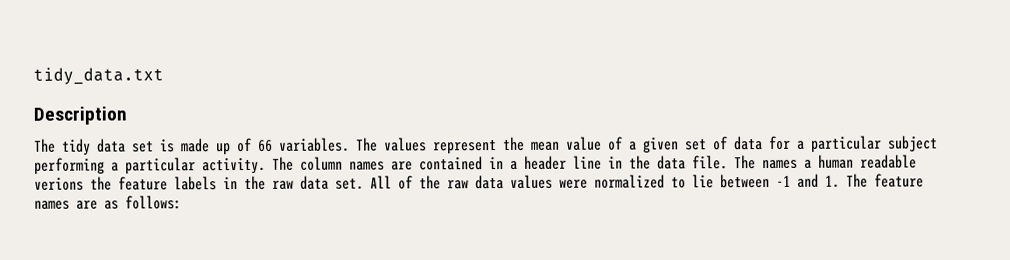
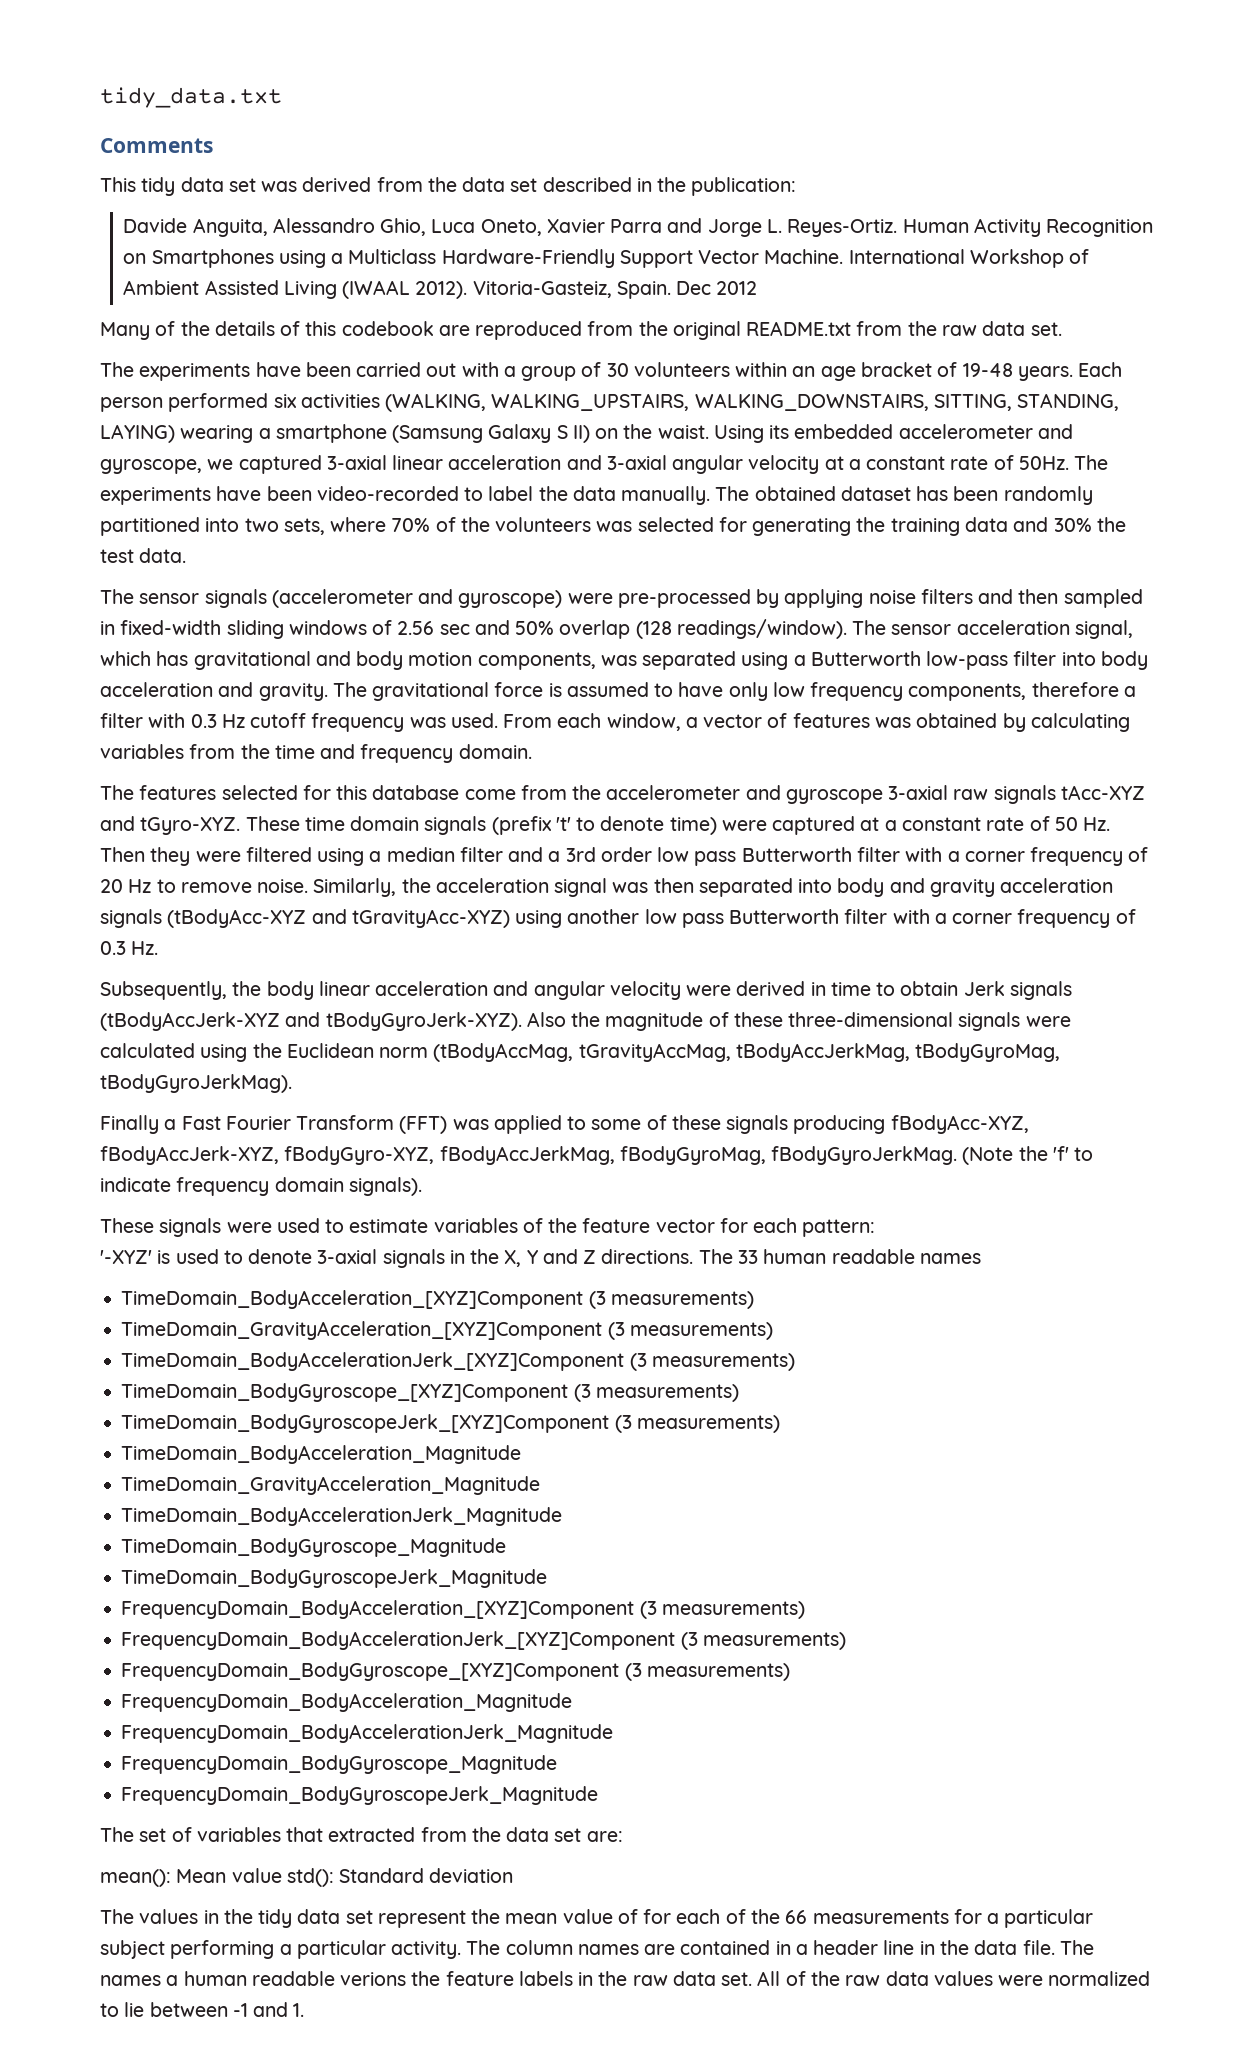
[33,106,127,125] [34,137,427,156] Description // The tidy data set is made up of 66 variables. The values -> [100,138,213,153] [100,177,797,196] [123,218,1154,237] [123,249,1090,268] [123,280,758,299] [100,321,1062,340] [100,362,1123,381] [100,393,1120,412] [100,424,1073,443] [100,455,1109,474] [100,486,1093,505] [100,517,1126,536] [100,548,187,563] [100,589,1143,608] [100,619,1133,639] [100,651,1148,670] [100,682,1136,701] [100,713,1130,732] [100,744,532,763] [100,785,1145,804] [100,816,1111,835] [100,847,1149,866] [100,878,1114,897] [100,909,1136,928] [100,941,159,955] [100,981,1072,1000] [100,1012,1071,1031] [100,1043,1061,1062] [100,1074,292,1093] [100,1115,1029,1134] [100,1146,1094,1165] [100,1177,422,1196] [100,1218,876,1237] [100,1249,981,1268] [121,1290,754,1309] [121,1321,773,1340] [121,1352,795,1371] [121,1383,739,1402] [121,1414,780,1433] [121,1445,522,1464] [121,1476,541,1495] [121,1507,563,1526] [121,1538,507,1557] [121,1569,548,1588] [121,1600,805,1619] [121,1631,846,1650] [121,1662,790,1681] [121,1693,573,1712] [121,1724,614,1743] [121,1755,558,1774] [121,1786,599,1805] [100,1827,623,1842] [100,1868,514,1887] [100,1909,373,1928] Comments // This tidy data set was derived from the data set described in the publication: // Davide Anguita, Alessandro Ghio, Luca Oneto, Xavier Parra and Jorge L. Reyes-Ortiz. Human Activity Recognition on Smartphones using a Multiclass Hardware-Friendly Support Vector Machine. International Workshop of Ambient Assisted Living (IWAAL 2012). Vitoria-Gasteiz, Spain. Dec 2012 // Many of the details of this codebook are reproduced from the original README.txt from the raw data set. // The experiments have been carried out with a group of 30 volunteers within an age bracket of 19-48 years. Each person performed six activities (WALKING, WALKING_UPSTAIRS, WALKING_DOWNSTAIRS, SITTING, STANDING, LAYING) wearing a smartphone (Samsung Galaxy S II) on the waist. Using its embedded accelerometer and gyroscope, we captured 3-axial linear acceleration and 3-axial angular velocity at a constant rate of 50Hz. The experiments have been video-recorded to label the data manually. The obtained dataset has been randomly partitioned into two sets, where 70% of the volunteers was selected for generating the training data and 30% the test data. // The sensor signals (accelerometer and gyroscope) were pre-processed by applying noise filters and then sampled in fixed-width sliding windows of 2.56 sec and 50% overlap (128 readings/window). The sensor acceleration signal, which has gravitational and body motion components, was separated using a Butterworth low-pass filter into body acceleration and gravity. The gravitational force is assumed to have only low frequency components, therefore a filter with 0.3 Hz cutoff frequency was used. From each window, a vector of features was obtained by calculating variables from the time and frequency domain. // The features selected for this database come from the accelerometer and gyroscope 3-axial raw signals tAcc-XYZ and tGyro-XYZ. These time domain signals (prefix 't' to denote time) were captured at a constant rate of 50 Hz. Then they were filtered using a median filter and a 3rd order low pass Butterworth filter with a corner frequency of 20 Hz to remove noise. Similarly, the acceleration signal was then separated into body and gravity acceleration signals (tBodyAcc-XYZ and tGravityAcc-XYZ) using another low pass Butterworth filter with a corner frequency of 0.3 Hz. // Subsequently, the body linear acceleration and angular velocity were derived in time to obtain Jerk signals (tBodyAccJerk-XYZ and tBodyGyroJerk-XYZ). Also the magnitude of these three-dimensional signals were calculated using the Euclidean norm (tBodyAccMag, tGravityAccMag, tBodyAccJerkMag, tBodyGyroMag, tBodyGyroJerkMag). // Finally a Fast Fourier Transform (FFT) was applied to some of these signals producing fBodyAcc-XYZ, fBodyAccJerk-XYZ, fBodyGyro-XYZ, fBodyAccJerkMag, fBodyGyroMag, fBodyGyroJerkMag. (Note the 'f' to indicate frequency domain signals). // These signals were used to estimate variables of the feature vector for each pattern: // '-XYZ' is used to denote 3-axial signals in the X, Y and Z directions. The 33 human readable names // TimeDomain_BodyAcceleration_[XYZ]Component (3 measurements) // TimeDomain_GravityAcceleration_[XYZ]Component (3 measurements) // TimeDomain_BodyAccelerationJerk_[XYZ]Component (3 measurements) // TimeDomain_BodyGyroscope_[XYZ]Component (3 measurements) // TimeDomain_BodyGyroscopeJerk_[XYZ]Component (3 measurements) // TimeDomain_BodyAcceleration_Magnitude // TimeDomain_GravityAcceleration_Magnitude // TimeDomain_BodyAccelerationJerk_Magnitude // TimeDomain_BodyGyroscope_Magnitude // TimeDomain_BodyGyroscopeJerk_Magnitude // FrequencyDomain_BodyAcceleration_[XYZ]Component (3 measurements) // FrequencyDomain_BodyAccelerationJerk_[XYZ]Component (3 measurements) // FrequencyDomain_BodyGyroscope_[XYZ]Component (3 measurements) // FrequencyDomain_BodyAcceleration_Magnitude // FrequencyDomain_BodyAccelerationJerk_Magnitude // FrequencyDomain_BodyGyroscope_Magnitude // FrequencyDomain_BodyGyroscopeJerk_Magnitude // The set of variables that extracted from the data set are: // mean(): Mean value std(): Standard deviation // The values in the tidy data set
[629,136,763,154] a given set of data -> [643,1909,949,1924] for each of the 66 measurements
[846,173,924,188] [34,195,182,210] The feature names are as follows: -> (305, 2010) none

